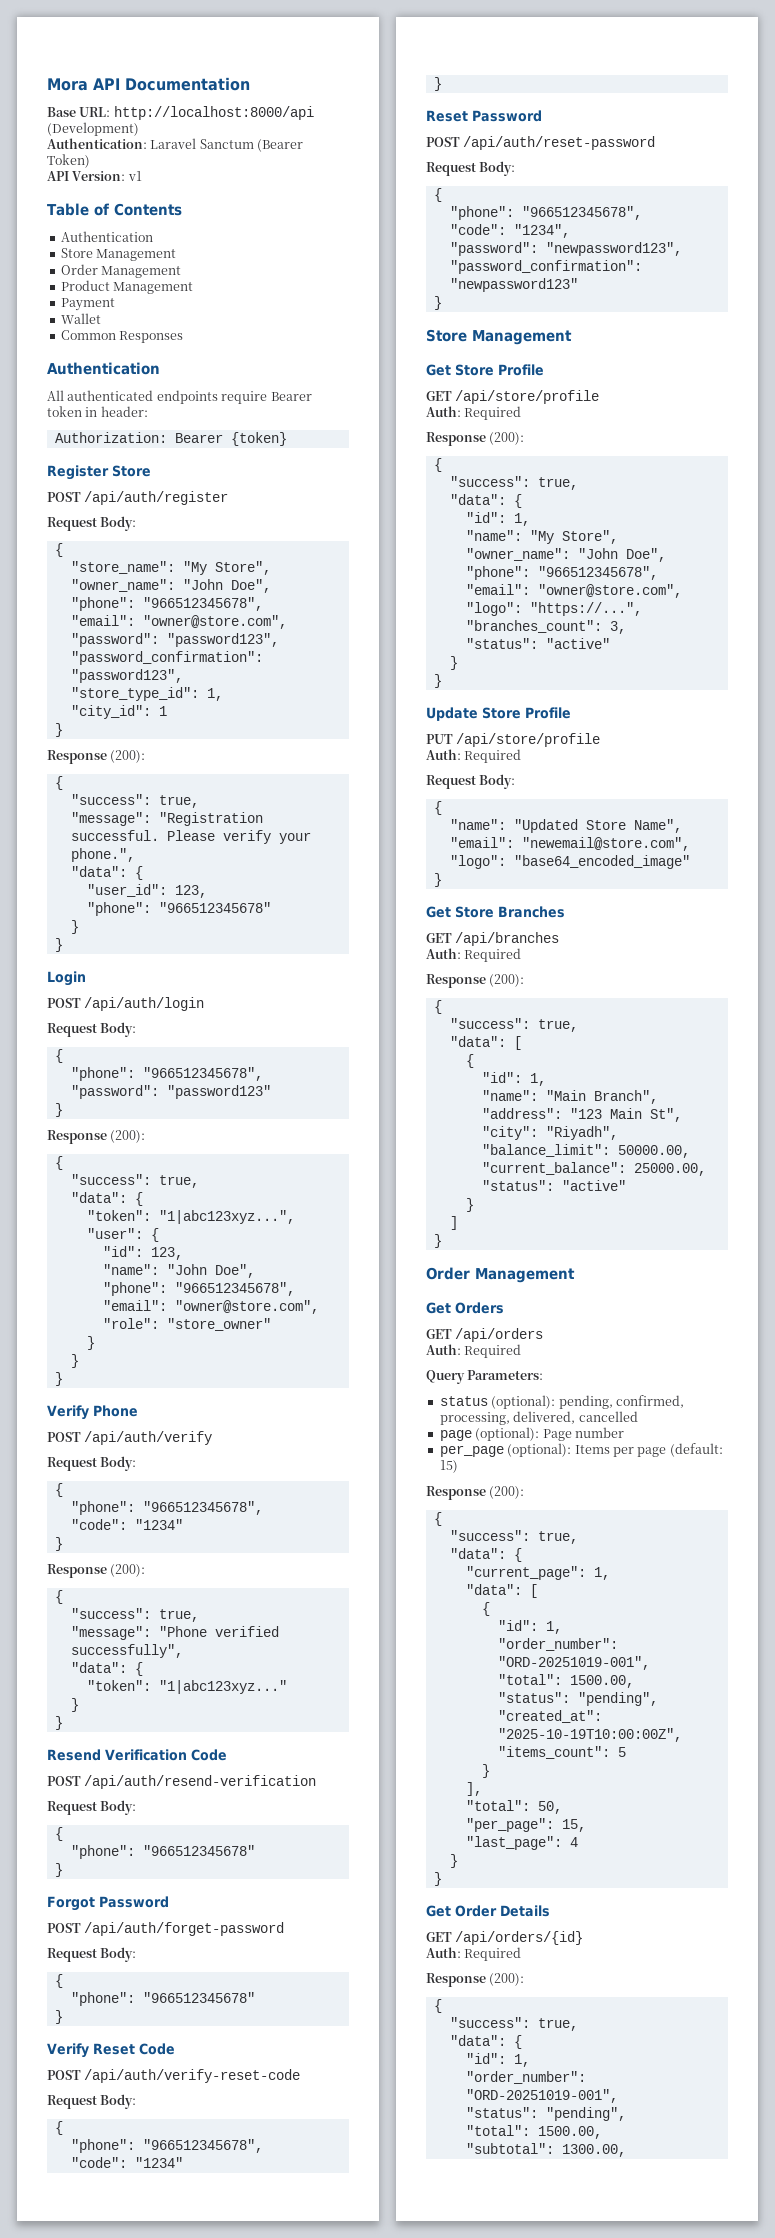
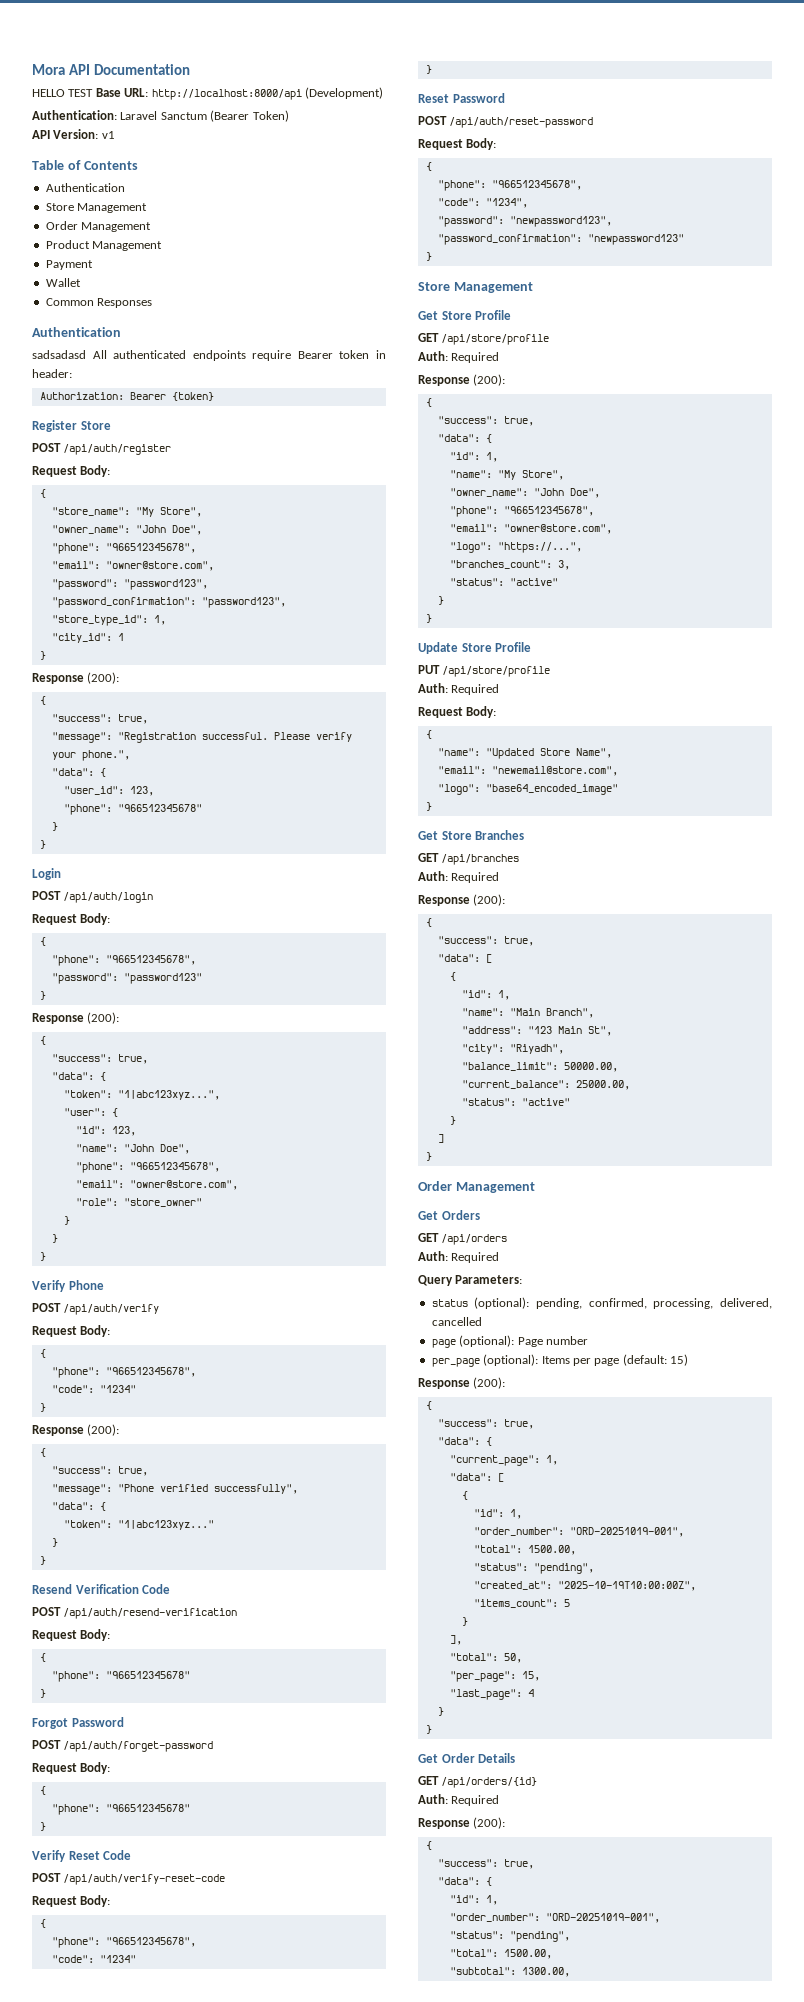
(250, 84) none -> [32,89,94,97] HELLO TEST
(160, 368) none -> [32,350,86,359] sadsadasd

